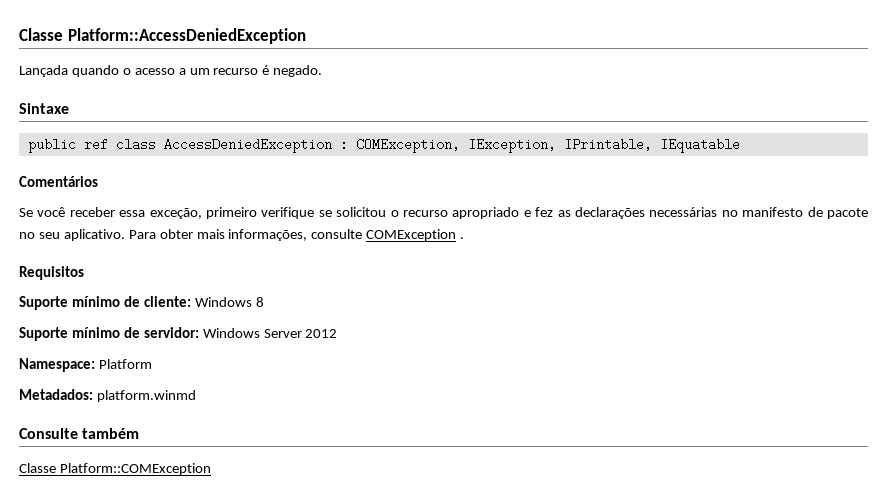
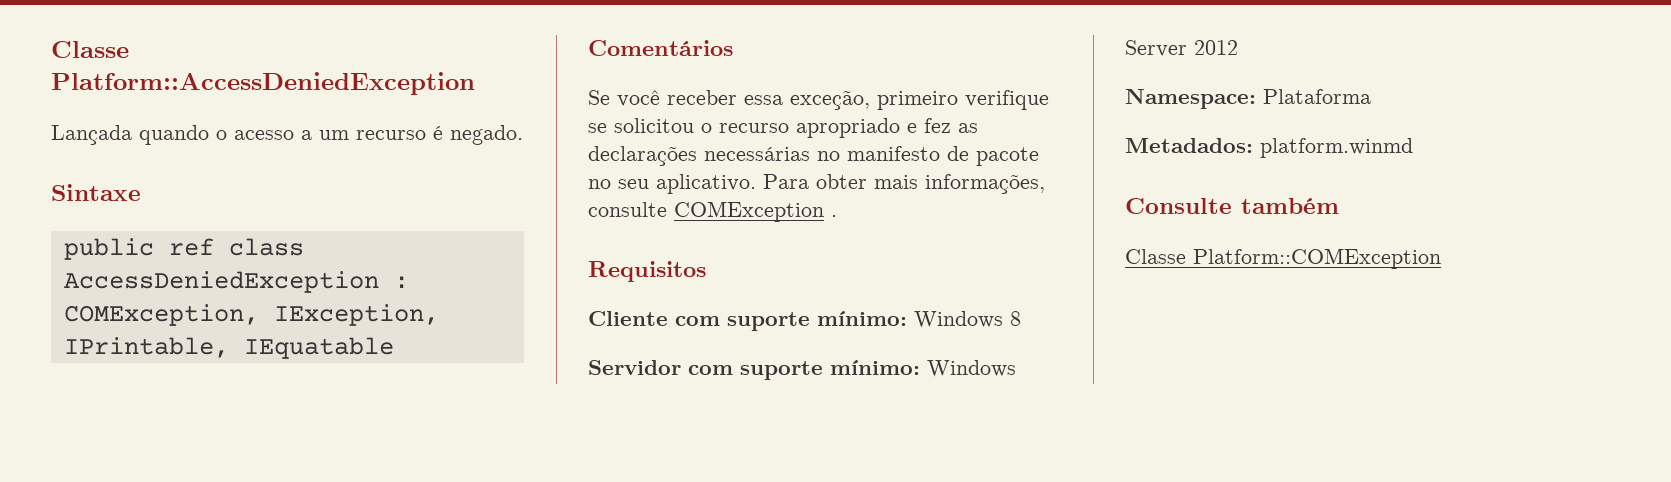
[19,296,264,310] [19,327,199,341] Suporte mínimo de cliente: Windows 8 // Suporte mínimo de servidor: -> [588,311,1021,331] [588,360,920,380] Cliente com suporte mínimo: Windows 8 // Servidor com suporte mínimo:
[98,359,152,369] Platform -> [1263,89,1371,104] Plataforma

